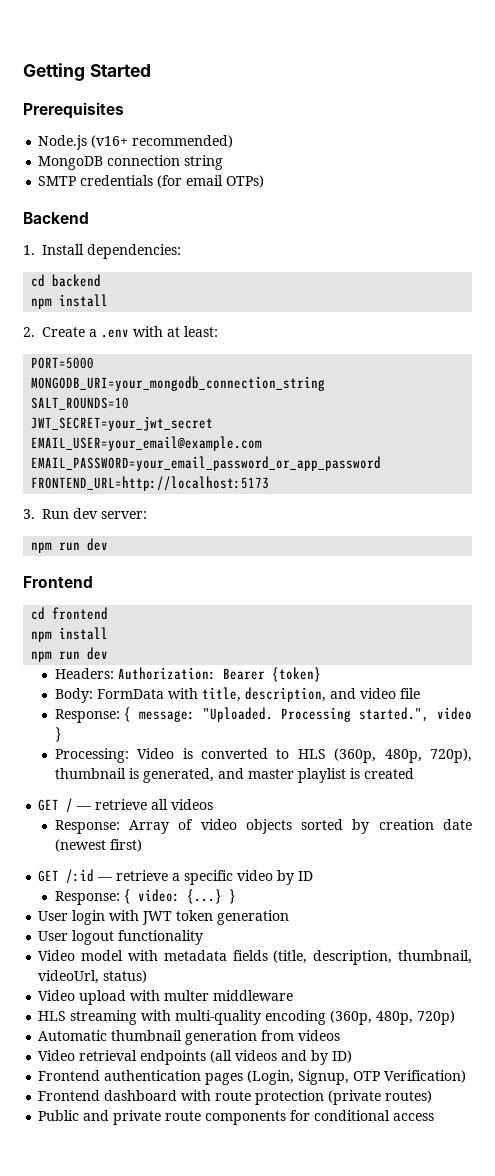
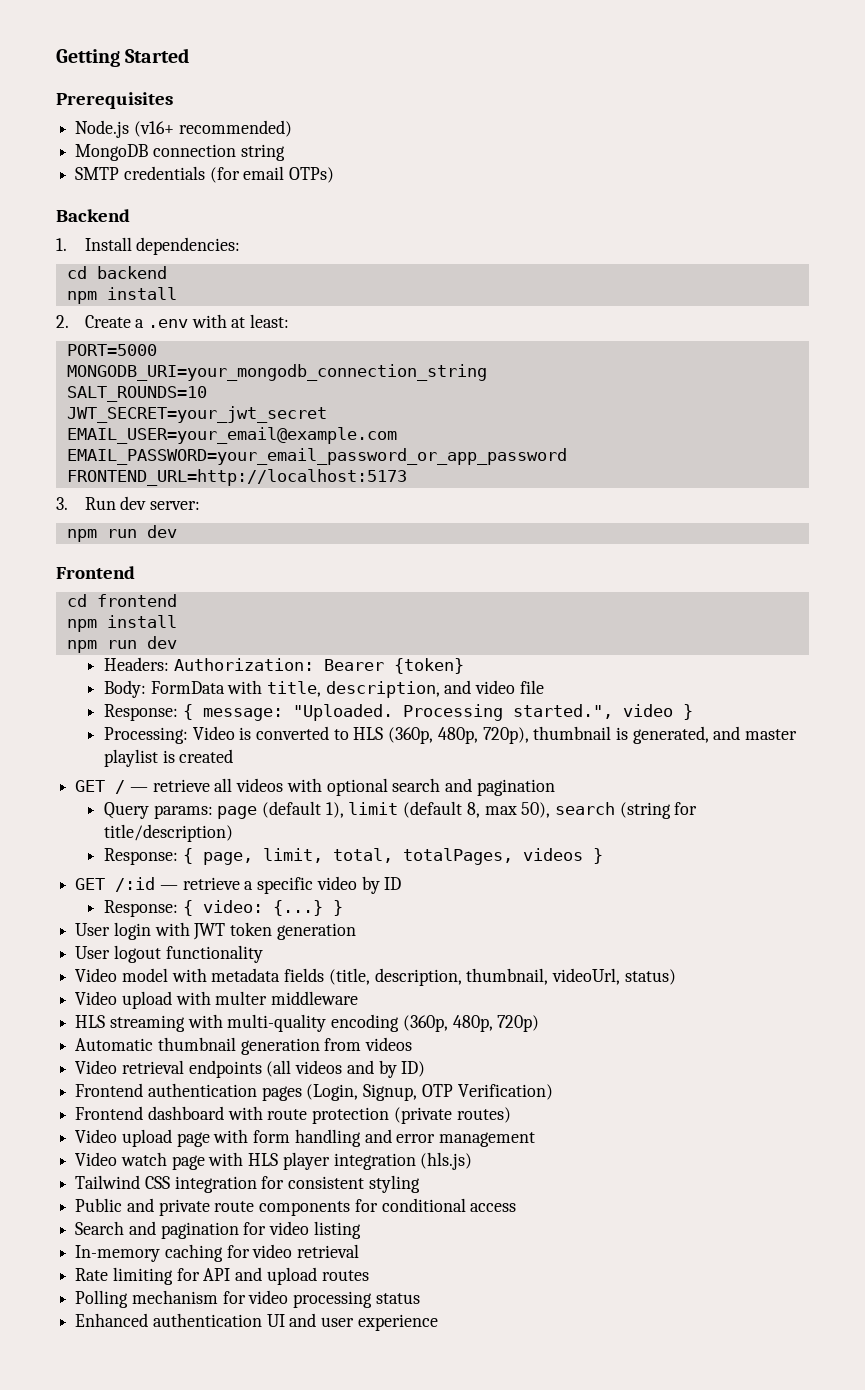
[54,819,473,834] [54,839,142,852] // Response: Array of video objects sorted by creation date (newest first) -> [286,778,555,796] [103,801,698,819] [103,824,233,842] [103,848,603,865] with optional search and pagination // Query params: page (default 1), limit (default 8, max 50), search (string for title/description) // Response: { page, limit, total, totalPages, videos }
(433, 1096) none -> [75,1129,536,1147] [75,1152,473,1170] [75,1175,420,1193] // Video upload page with form handling and error management // Video watch page with HLS player integration (hls.js) // Tailwind CSS integration for consistent styling
(435, 1117) none -> [75,1221,361,1239] [75,1244,360,1262] [75,1267,369,1285] [75,1290,420,1308] [75,1313,438,1331] // Search and pagination for video listing // In-memory caching for video retrieval // Rate limiting for API and upload routes // Polling mechanism for video processing status // Enhanced authentication UI and user experience

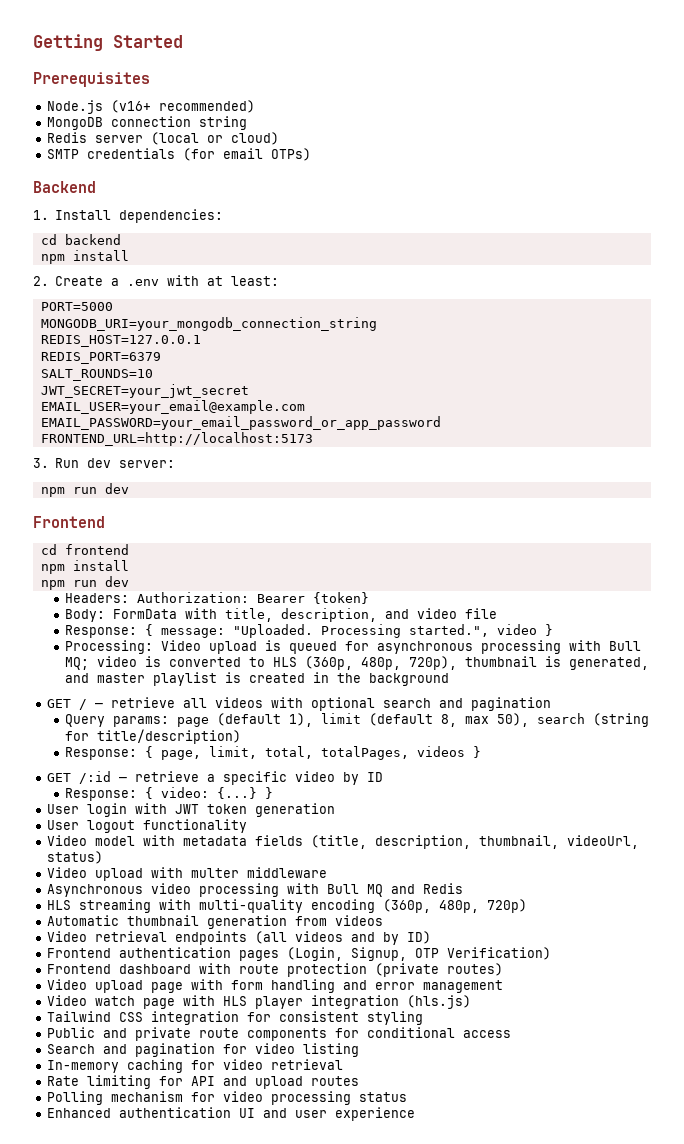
(285, 152) none -> [46,132,279,145] // Redis server (local or cloud)
(487, 372) none -> [40,335,201,347] [40,352,161,364] // REDIS_HOST=127.0.0.1 // REDIS_PORT=6379
(235, 733) none -> [209,640,642,654] [65,656,138,670] upload is queued for asynchronous processing with Bull MQ; video
(234, 756) none -> [313,672,450,686] in the background
(359, 998) none -> [46,883,463,897] // Asynchronous video processing with Bull MQ and Redis

